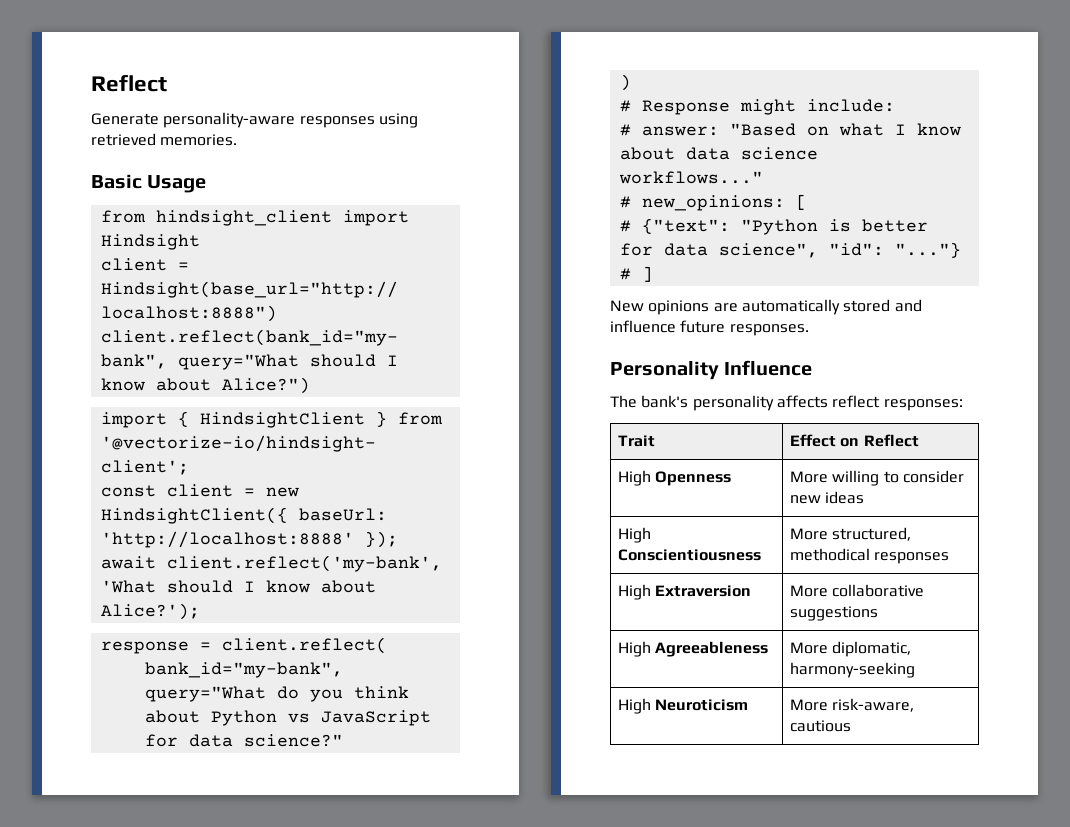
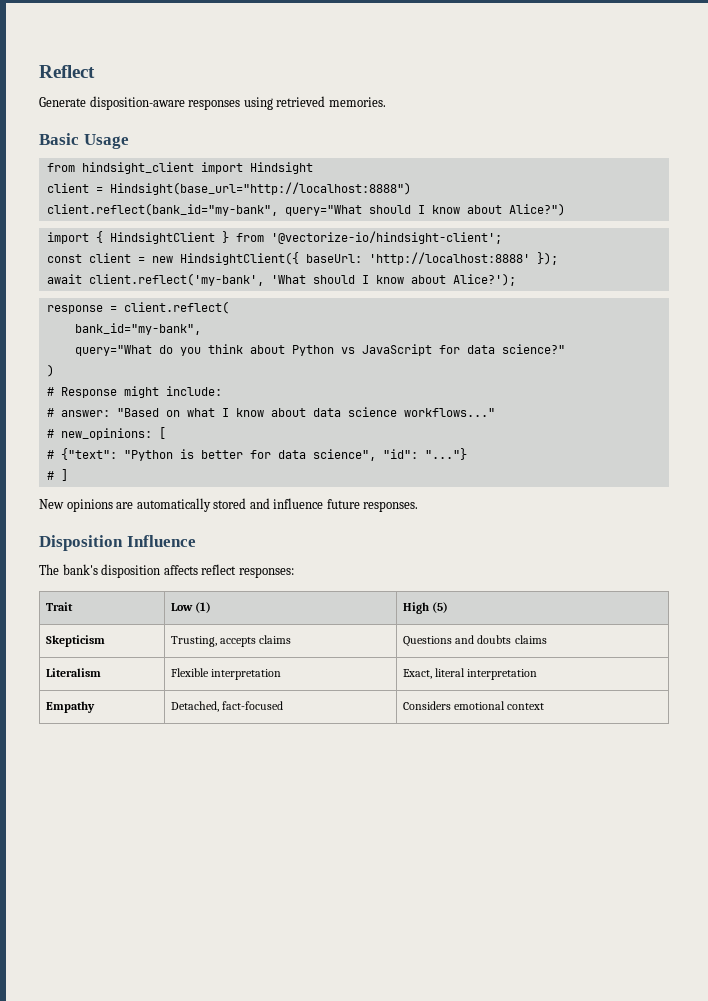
[163,112,296,128] personality-aware -> [89,96,185,110] disposition-aware
[610,361,719,380] Personality -> [39,535,123,551] Disposition
[692,395,774,411] personality -> [101,564,161,578] disposition
[790,434,919,447] [618,470,732,486] [790,470,965,486] [790,491,865,504] [618,527,652,543] [618,549,762,561] [790,527,912,541] [790,548,950,564] [618,584,752,600] [790,584,925,597] [790,606,879,621] [618,641,769,657] [790,641,912,657] [790,662,916,678] [618,698,749,714] [790,698,915,712] [790,720,852,732] Effect on Reflect // High Openness | More willing to consider new ideas // High Conscientiousness | More structured, methodical responses // High Extraversion | More collaborative suggestions // High Agreeableness | More diplomatic, harmony-seeking // High Neuroticism | More risk-aware, cautious -> [171,602,212,613] [403,602,449,614] [46,635,106,647] [171,635,292,647] [403,635,547,647] [46,668,102,677] [171,668,282,680] [403,668,538,680] [46,701,96,713] [171,701,284,712] [403,701,545,710] Low (1) | High (5) // Skepticism | Trusting, accepts claims | Questions and doubts claims // Literalism | Flexible interpretation | Exact, literal interpretation // Empathy | Detached, fact-focused | Considers emotional context

